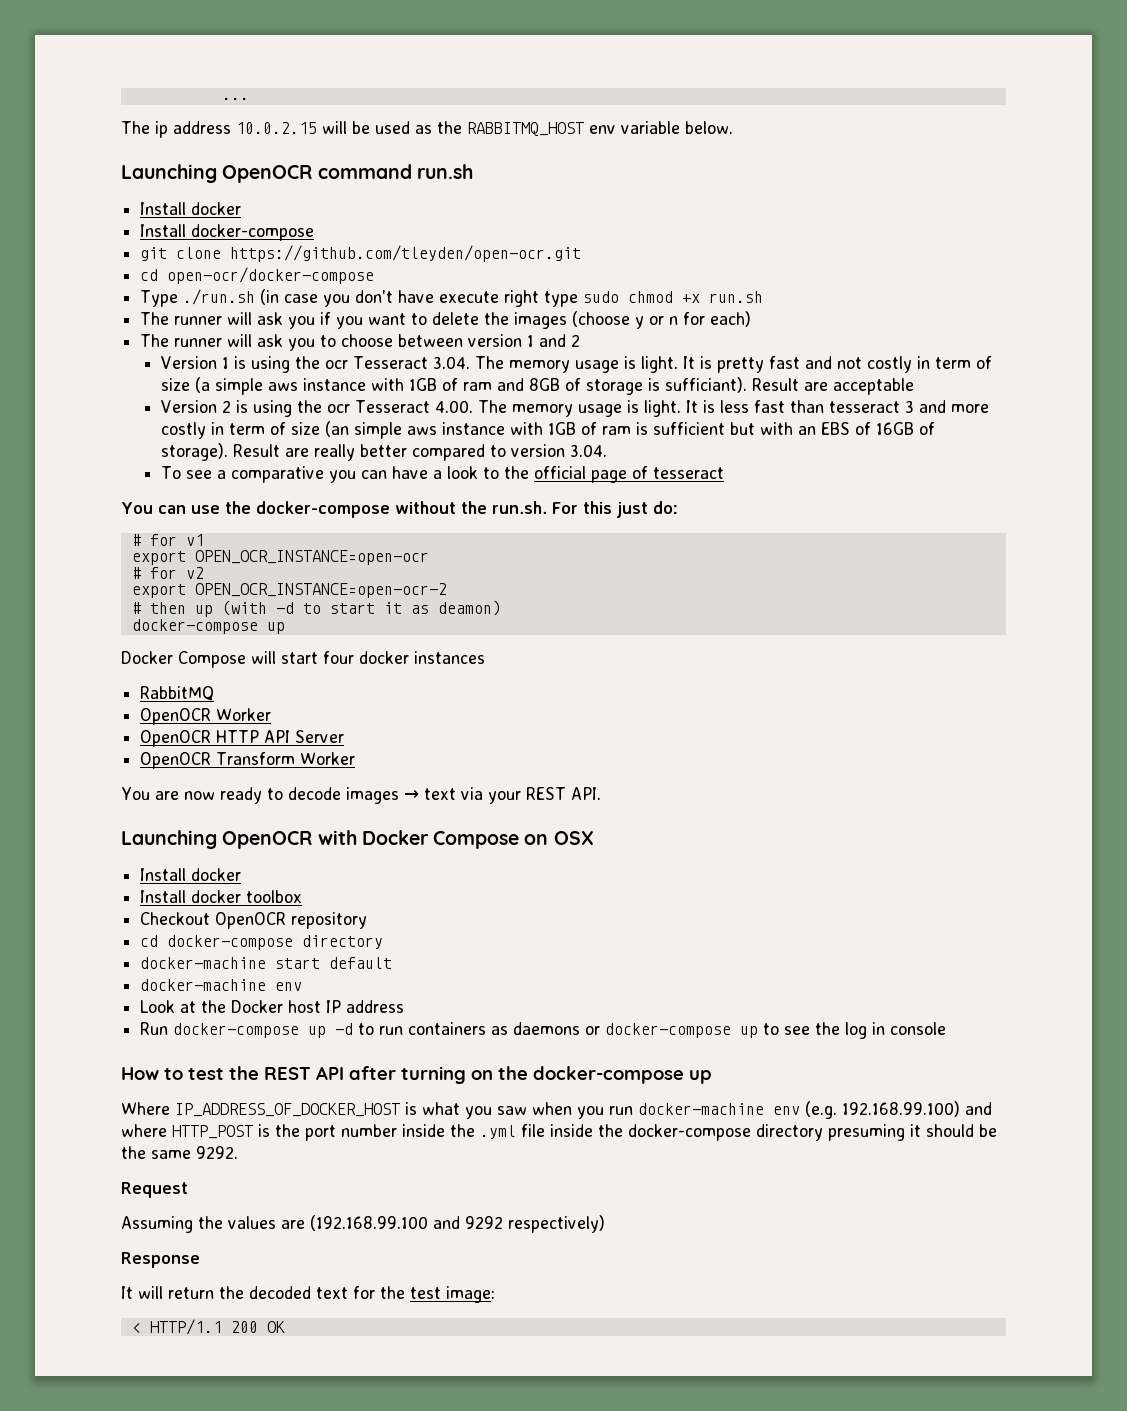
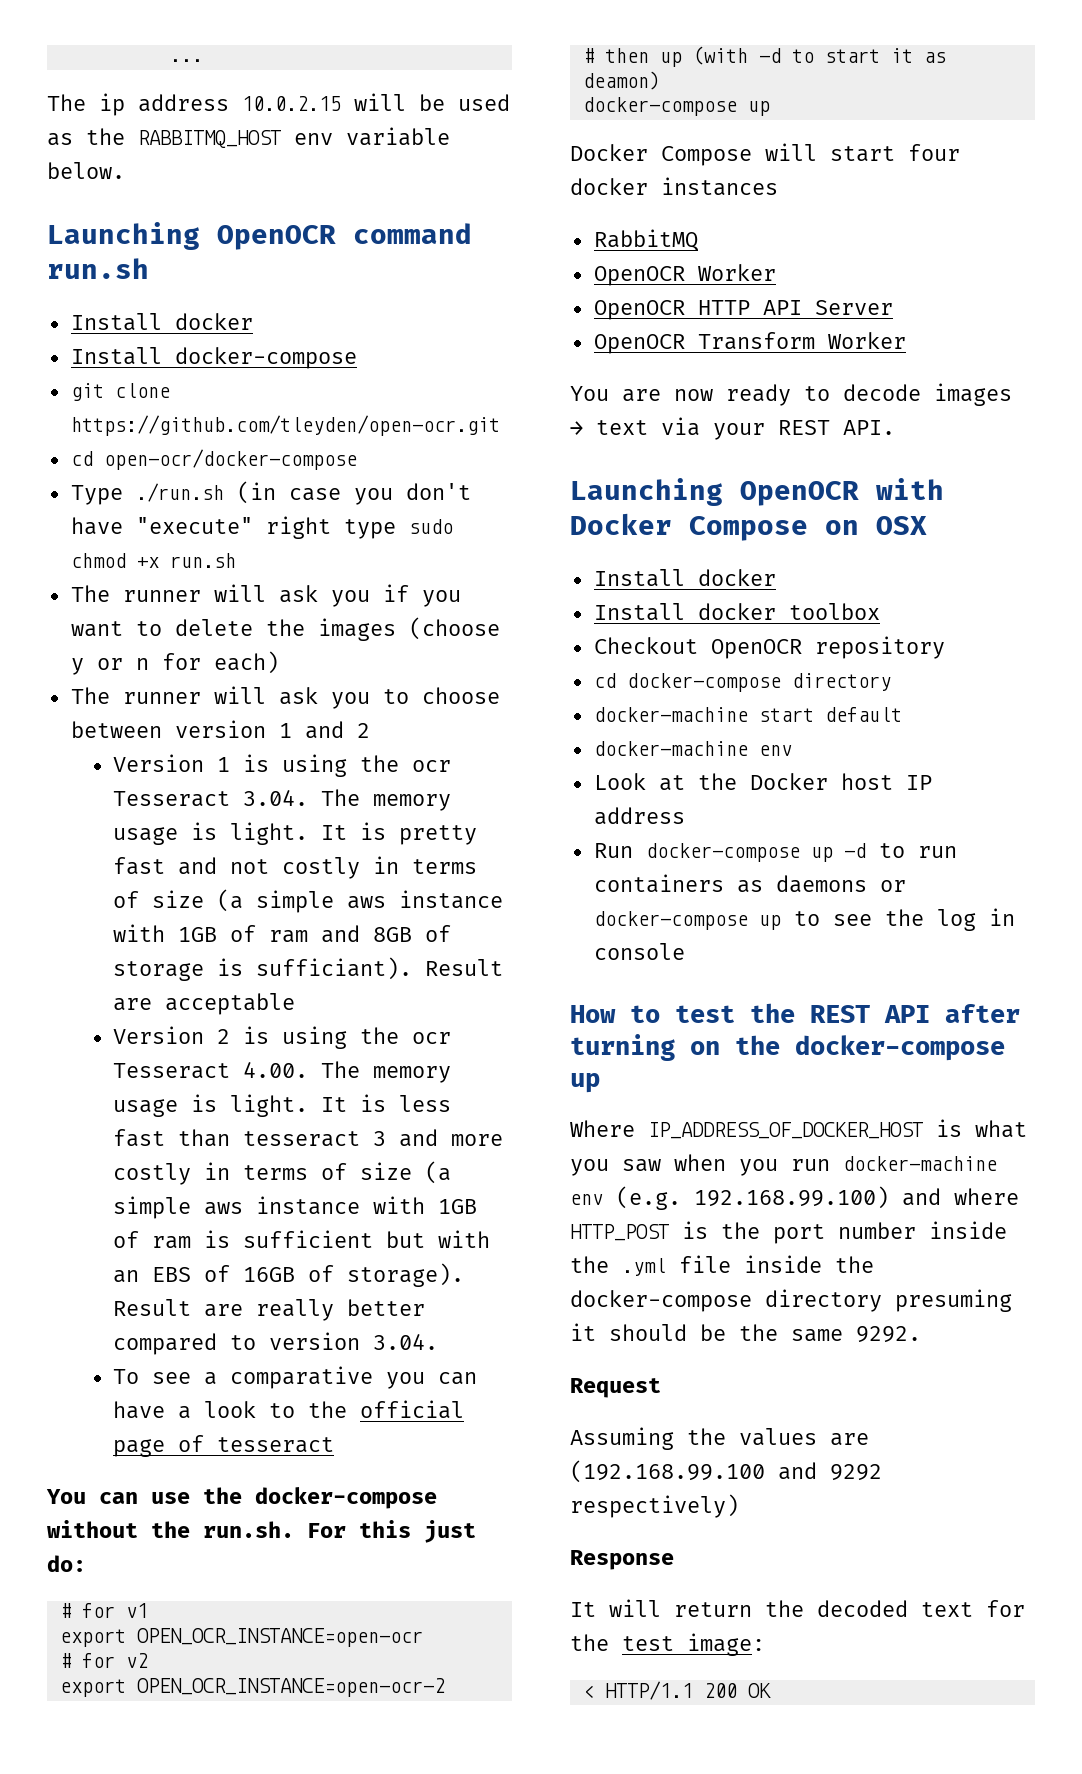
[439,291,500,303] execute -> [135,517,253,534] "execute"
[934,357,971,369] term -> [412,859,478,874] terms
[228,421,349,437] term of size (an -> [243,1161,452,1184] terms of size (a

